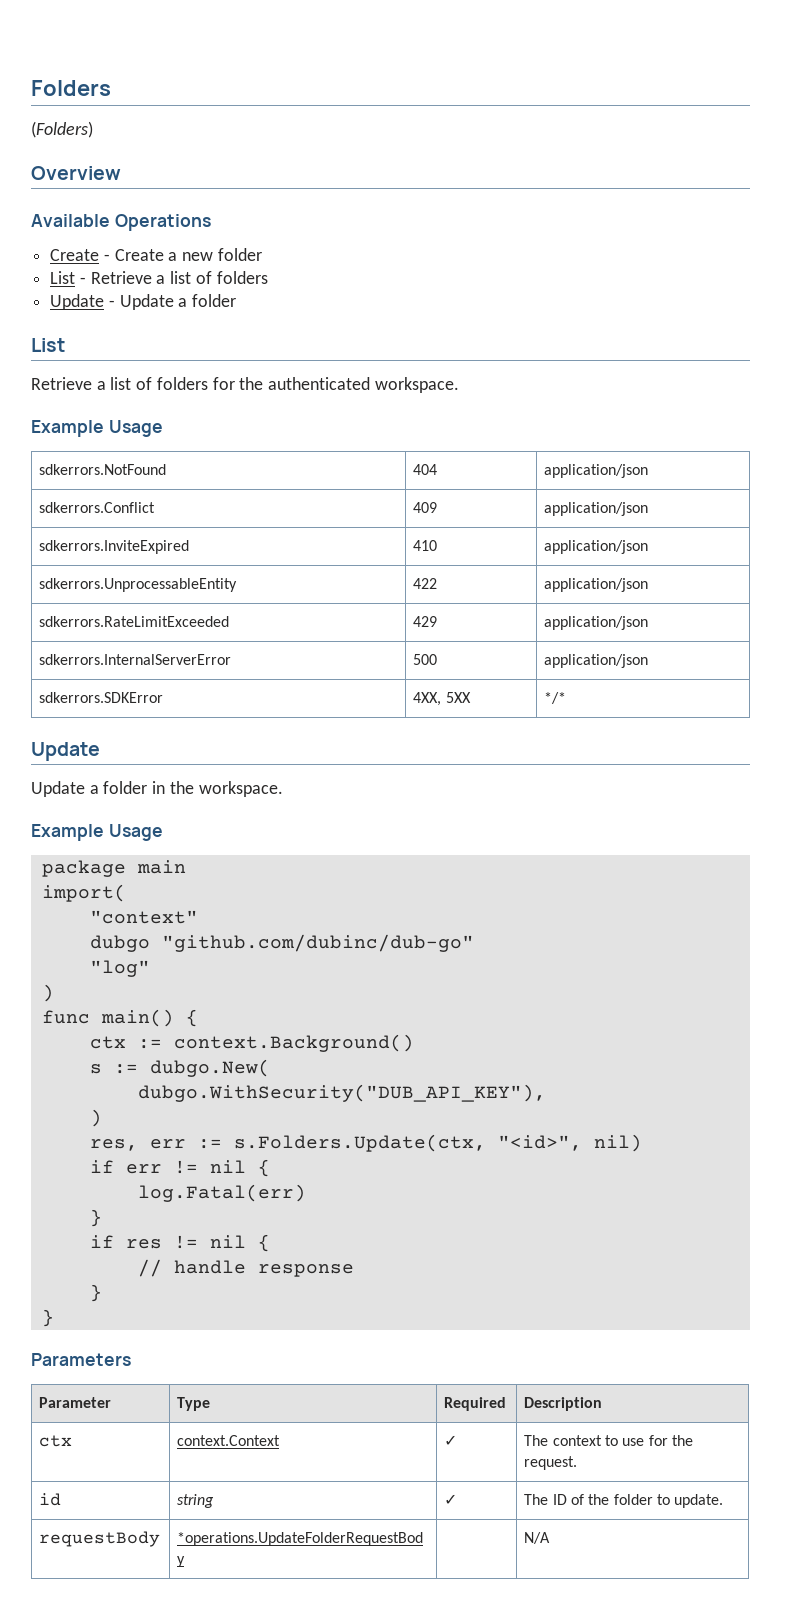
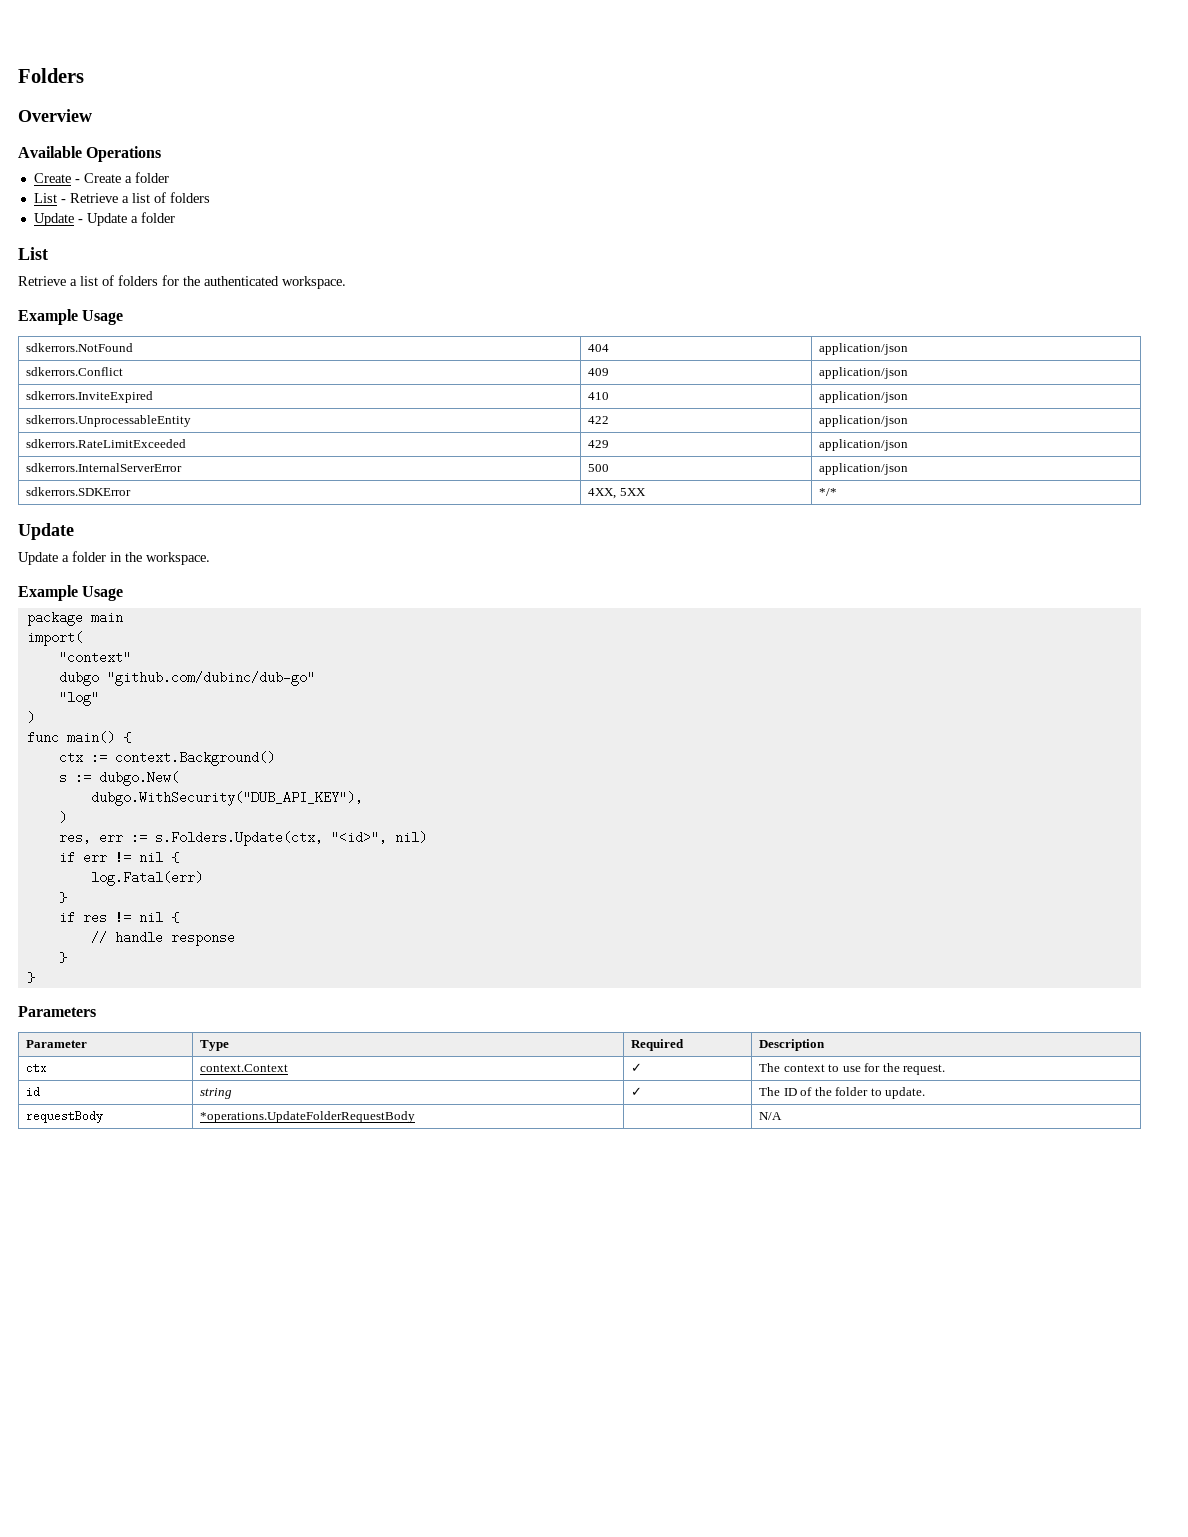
[31,121,93,138] // (Folders) -> (84, 75) none
[182,252,214,261] new -> (132, 179) none

